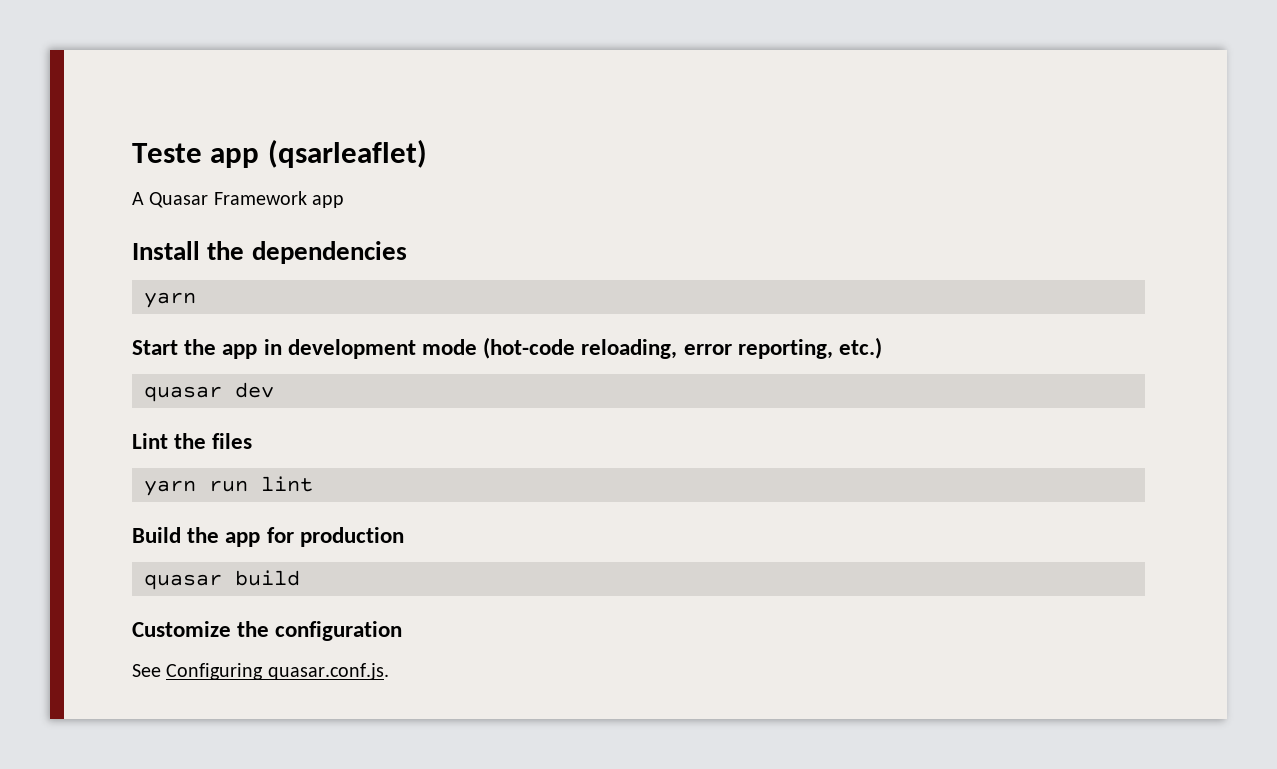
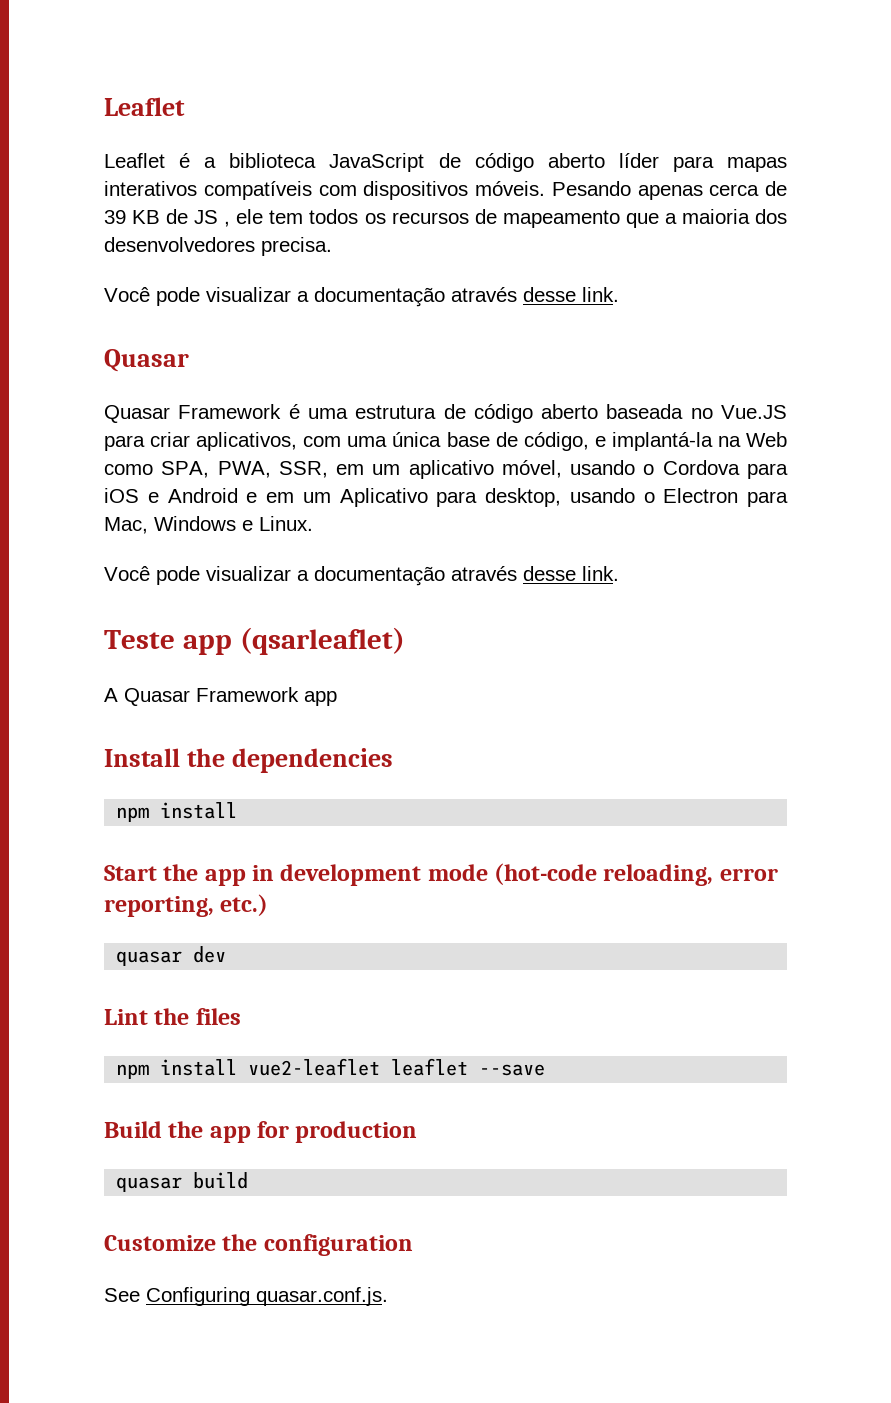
(132, 153) none -> [104,97,185,116] [104,153,788,172] [104,181,787,200] [104,209,788,228] [104,237,332,256] [104,287,619,307] [104,349,189,372] [104,404,787,423] [104,432,787,451] [104,460,788,479] [104,488,788,507] [104,516,313,534] [104,566,619,586] Leaflet // Leaflet é a biblioteca JavaScript de código aberto líder para mapas interativos compatíveis com dispositivos móveis. Pesando apenas cerca de 39 KB de JS , ele tem todos os recursos de mapeamento que a maioria dos desenvolvedores precisa. // Você pode visualizar a documentação através desse link. // Quasar // Quasar Framework é uma estrutura de código aberto baseada no Vue.JS para criar aplicativos, com uma única base de código, e implantá-la na Web como SPA, PWA, SSR, em um aplicativo móvel, usando o Cordova para iOS e Android e em um Aplicativo para desktop, usando o Electron para Mac, Windows e Linux. // Você pode visualizar a documentação através desse link. //
[144,292,196,308] yarn -> [116,802,238,822] npm install
[144,476,313,496] yarn run lint -> [116,1058,546,1079] npm install vue2-leaflet leaflet --save

